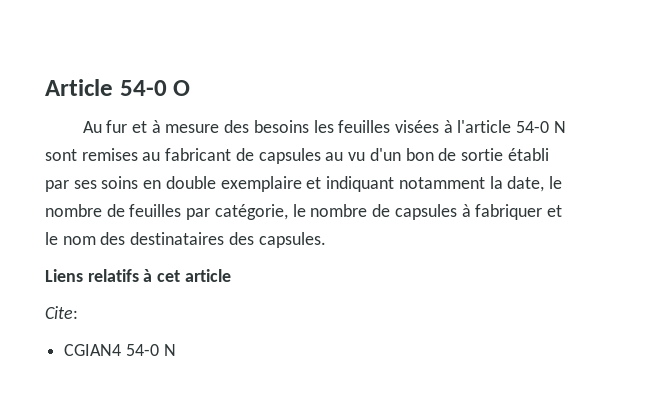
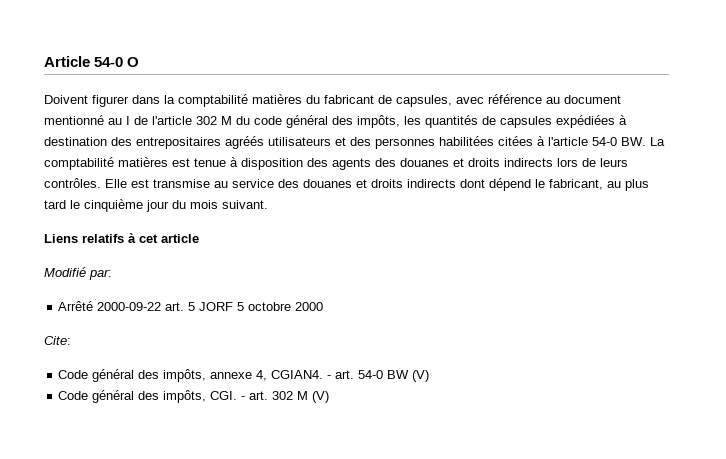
[82,120,566,133] [45,148,549,164] [45,176,562,192] [45,204,562,220] [45,232,326,248] Au fur et à mesure des besoins les feuilles visées à l'article 54-0 N sont remises au fabricant de capsules au vu d'un bon de sortie établi par ses soins en double exemplaire et indiquant notamment la date, le nombre de feuilles par catégorie, le nombre de capsules à fabriquer et le nom des destinataires des capsules. -> [44,94,621,107] [44,115,627,128] [44,136,665,149] [44,157,628,170] [44,178,649,191] [44,199,268,212] Doivent figurer dans la comptabilité matières du fabricant de capsules, avec référence au document mentionné au I de l'article 302 M du code général des impôts, les quantités de capsules expédiées à destination des entrepositaires agréés utilisateurs et des personnes habilitées citées à l'article 54-0 BW. La comptabilité matières est tenue à disposition des agents des douanes et droits indirects lors de leurs contrôles. Elle est transmise au service des douanes et droits indirects dont dépend le fabricant, au plus tard le cinquième jour du mois suivant.
[45,306,78,319] [64,344,176,356] Cite: // CGIAN4 54-0 N -> [44,267,112,280] [58,301,324,311] [44,336,71,345] [58,369,430,382] [58,390,330,403] Modifié par: // Arrêté 2000-09-22 art. 5 JORF 5 octobre 2000 // Cite: // Code général des impôts, annexe 4, CGIAN4. - art. 54-0 BW (V) // Code général des impôts, CGI. - art. 302 M (V)

